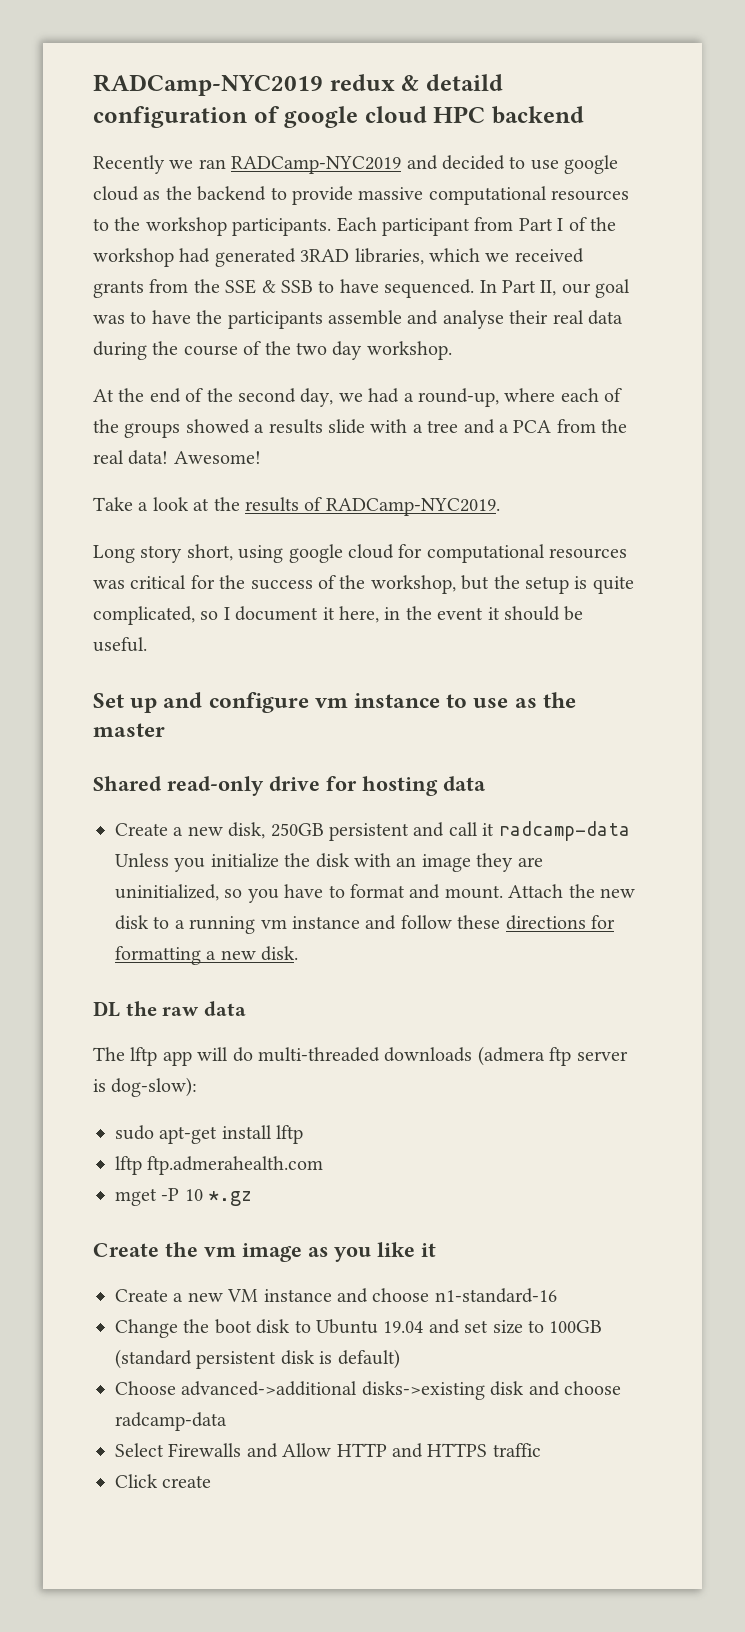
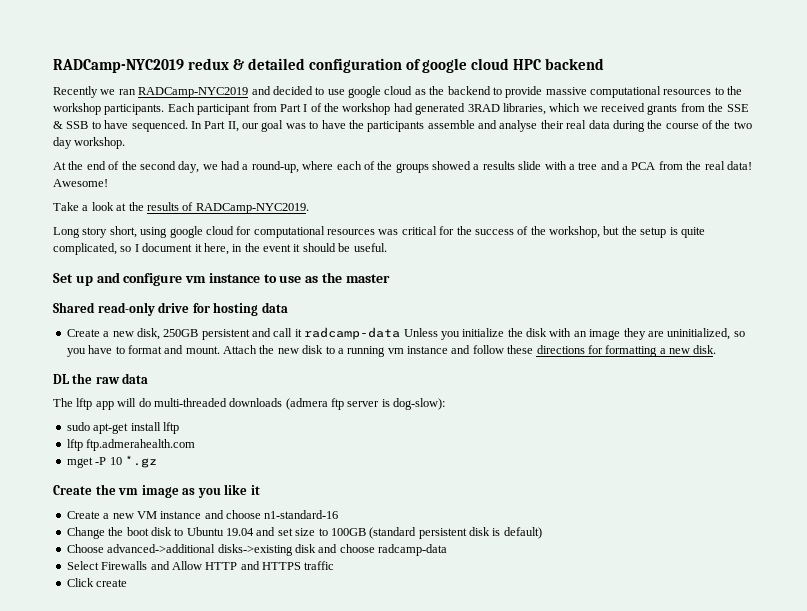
[425,74,503,91] detaild -> [247,58,305,70] detailed

